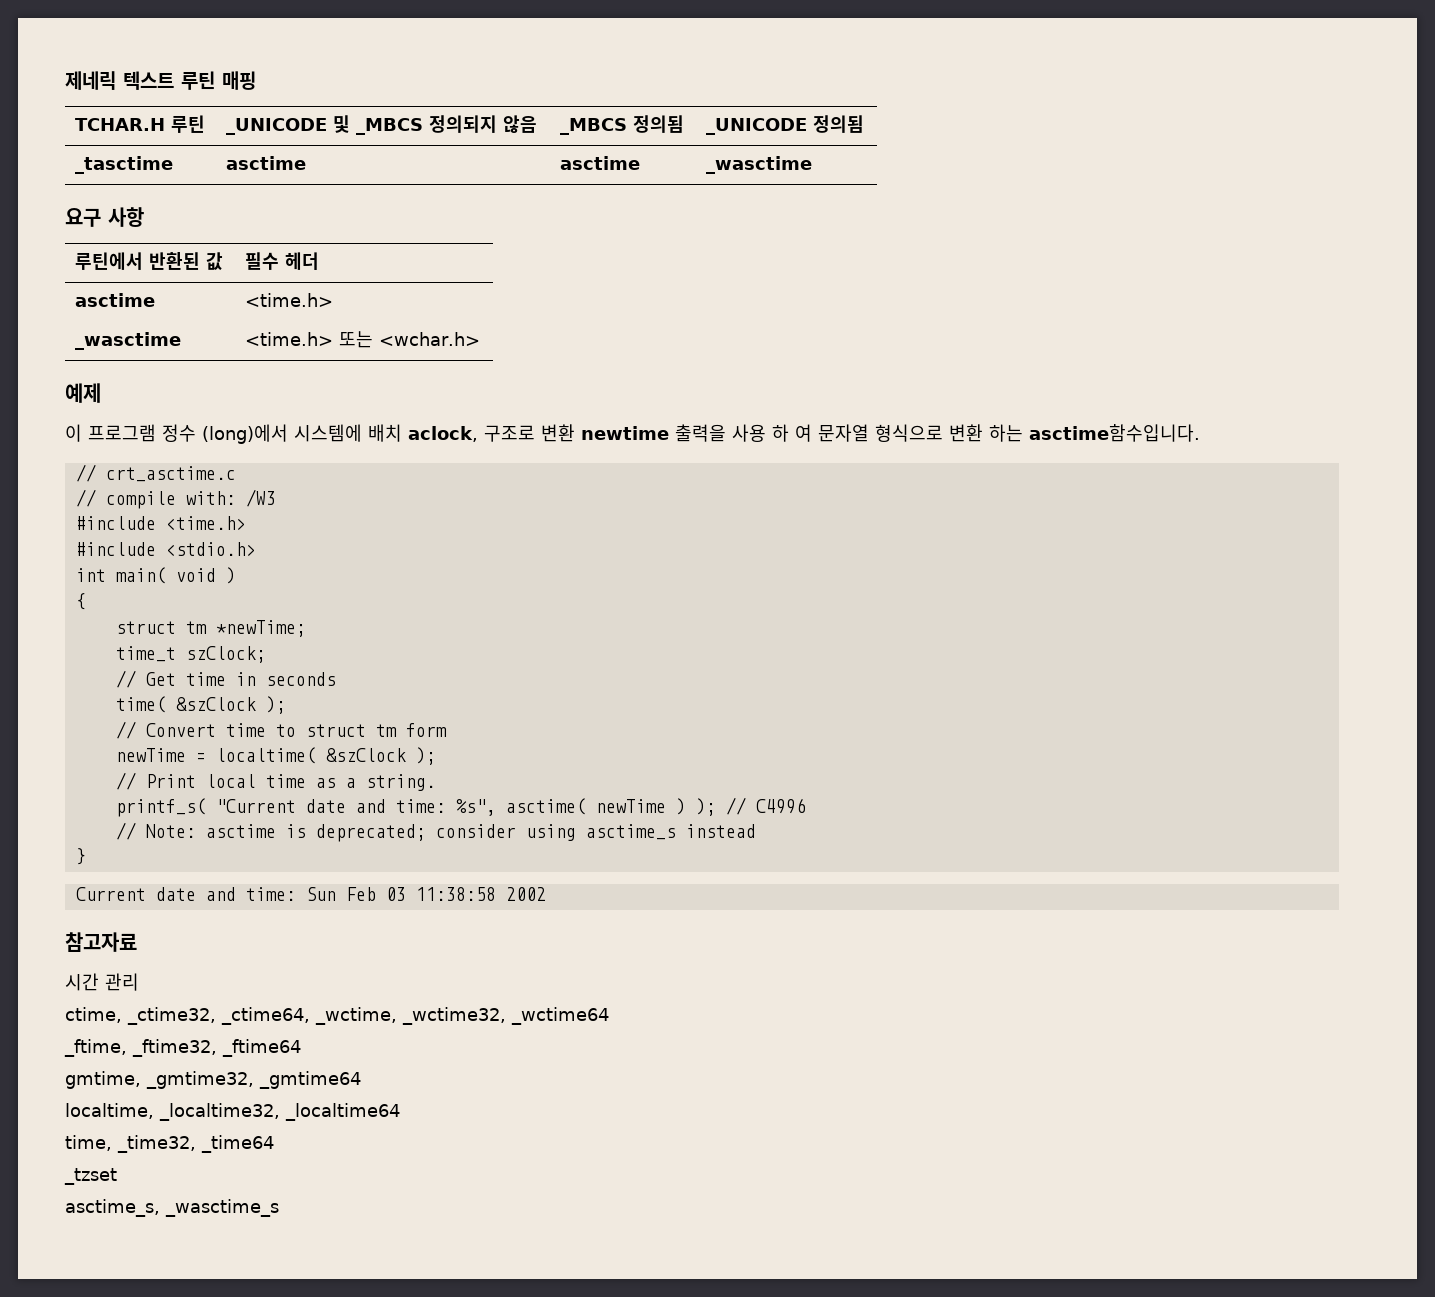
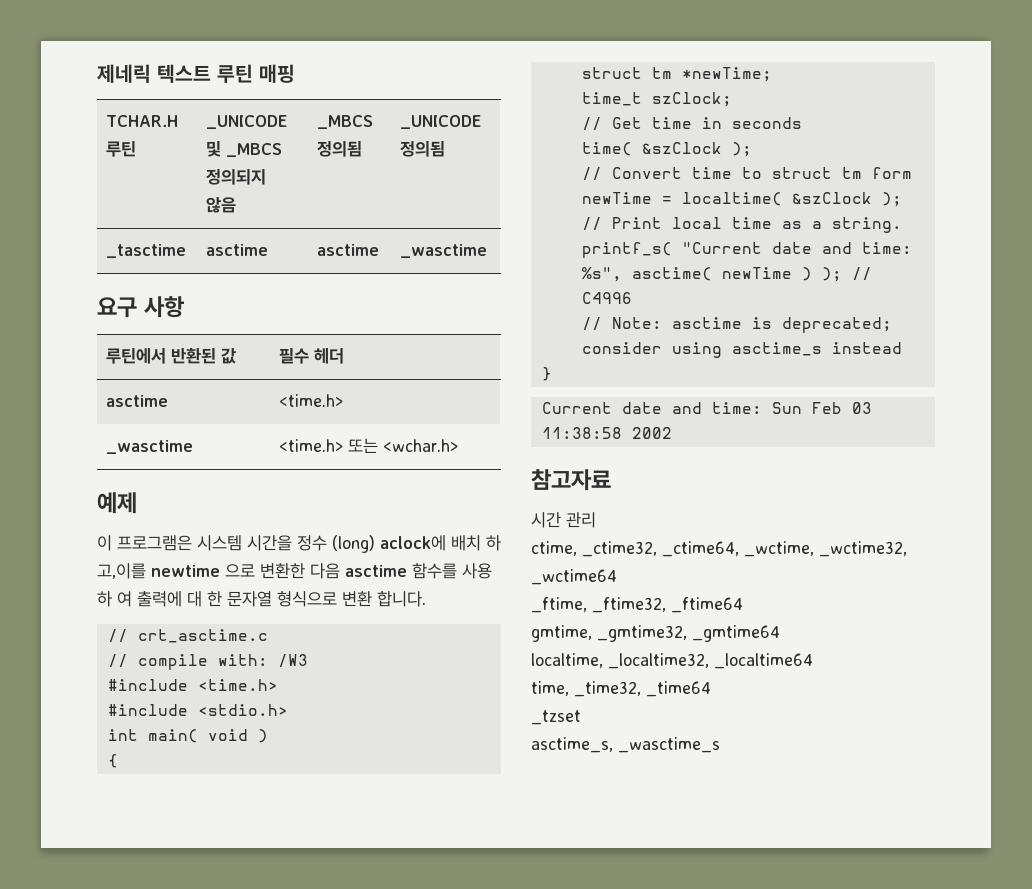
[88,424,812,444] 프로그램 정수 (long)에서 시스템에 배치 aclock, 구조로 변환 newtime 출력을 사용 하 여 -> [117,535,501,553] [97,563,492,579] [97,591,222,607] 프로그램은 시스템 시간을 정수 (long) aclock에 배치 하 고,이를 newtime 으로 변환한 다음 asctime 함수를 사용 하 여 출력에 대 한
[989,424,1200,442] 하는 asctime함수입니다. -> [377,591,426,607] 합니다.

